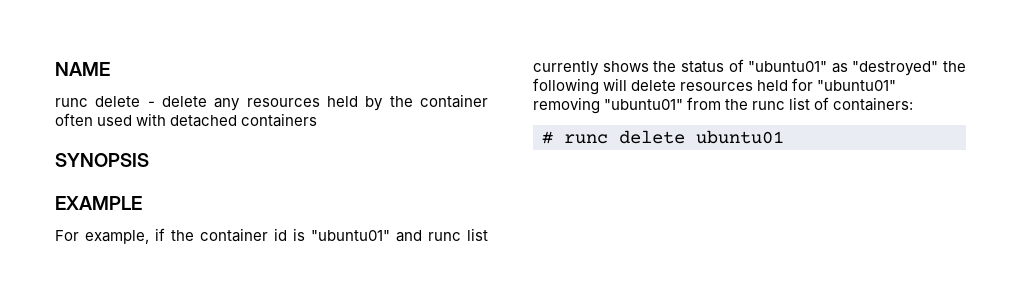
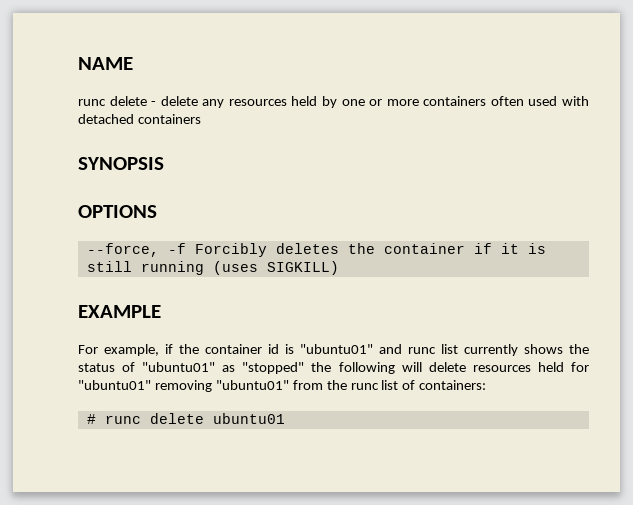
[389,94,488,108] the container -> [341,96,487,106] one or more containers
(149, 160) none -> [78,205,157,218] [86,243,546,257] [86,261,339,275] // OPTIONS // --force, -f Forcibly deletes the container if it is still running (uses SIGKILL)
[852,61,939,76] "destroyed" -> [242,362,305,374] "stopped"

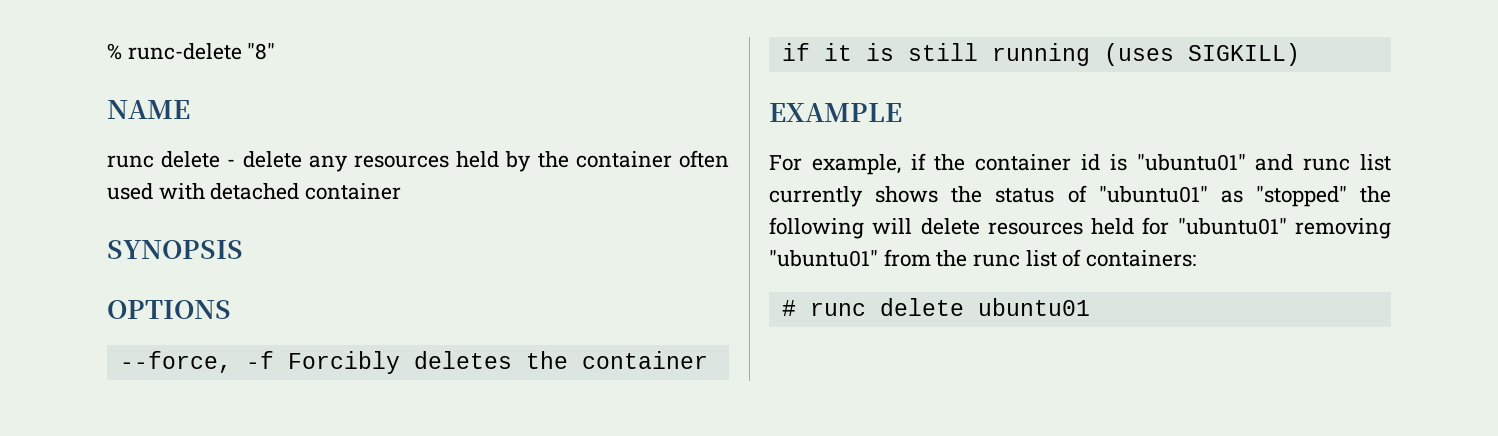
(78, 63) none -> [107,43,276,60] % runc-delete "8" //
[341,96,487,106] one or more containers -> [537,151,672,168] the container
[137,114,201,124] containers -> [305,183,402,200] container

